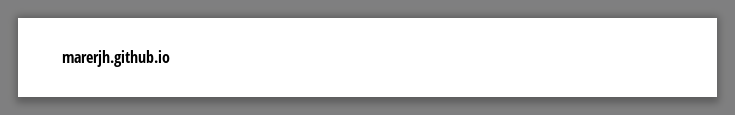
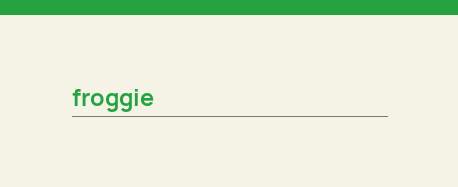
[62,50,170,67] marerjh.github.io -> [72,89,154,112] froggie

